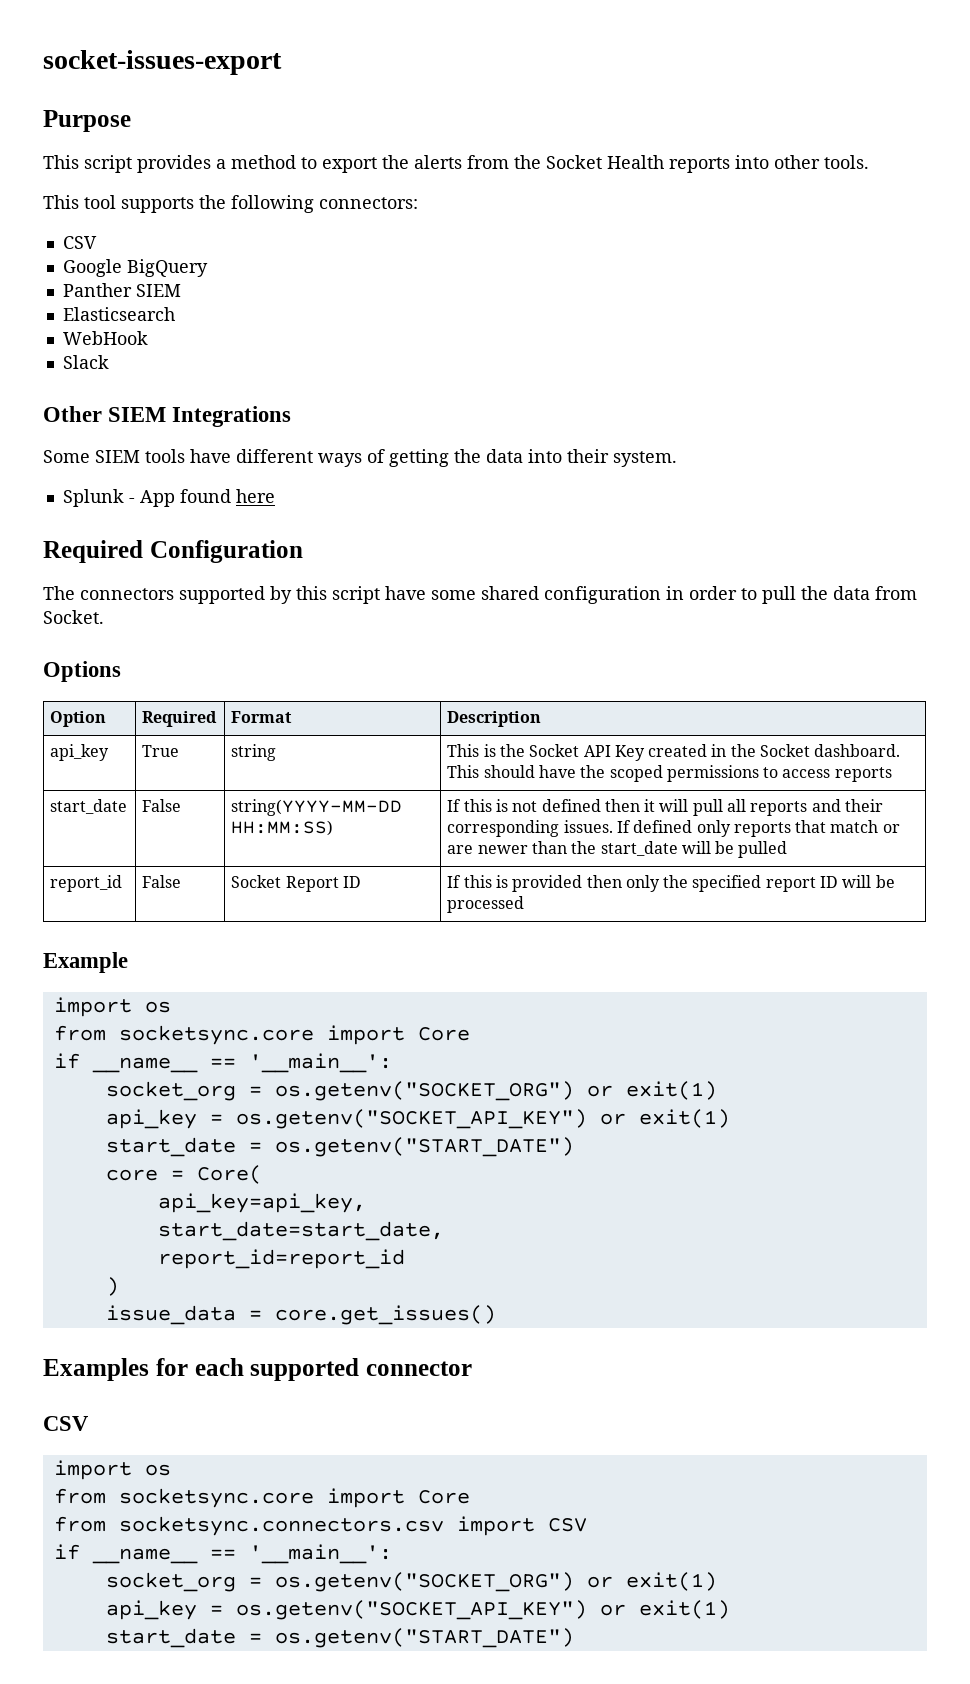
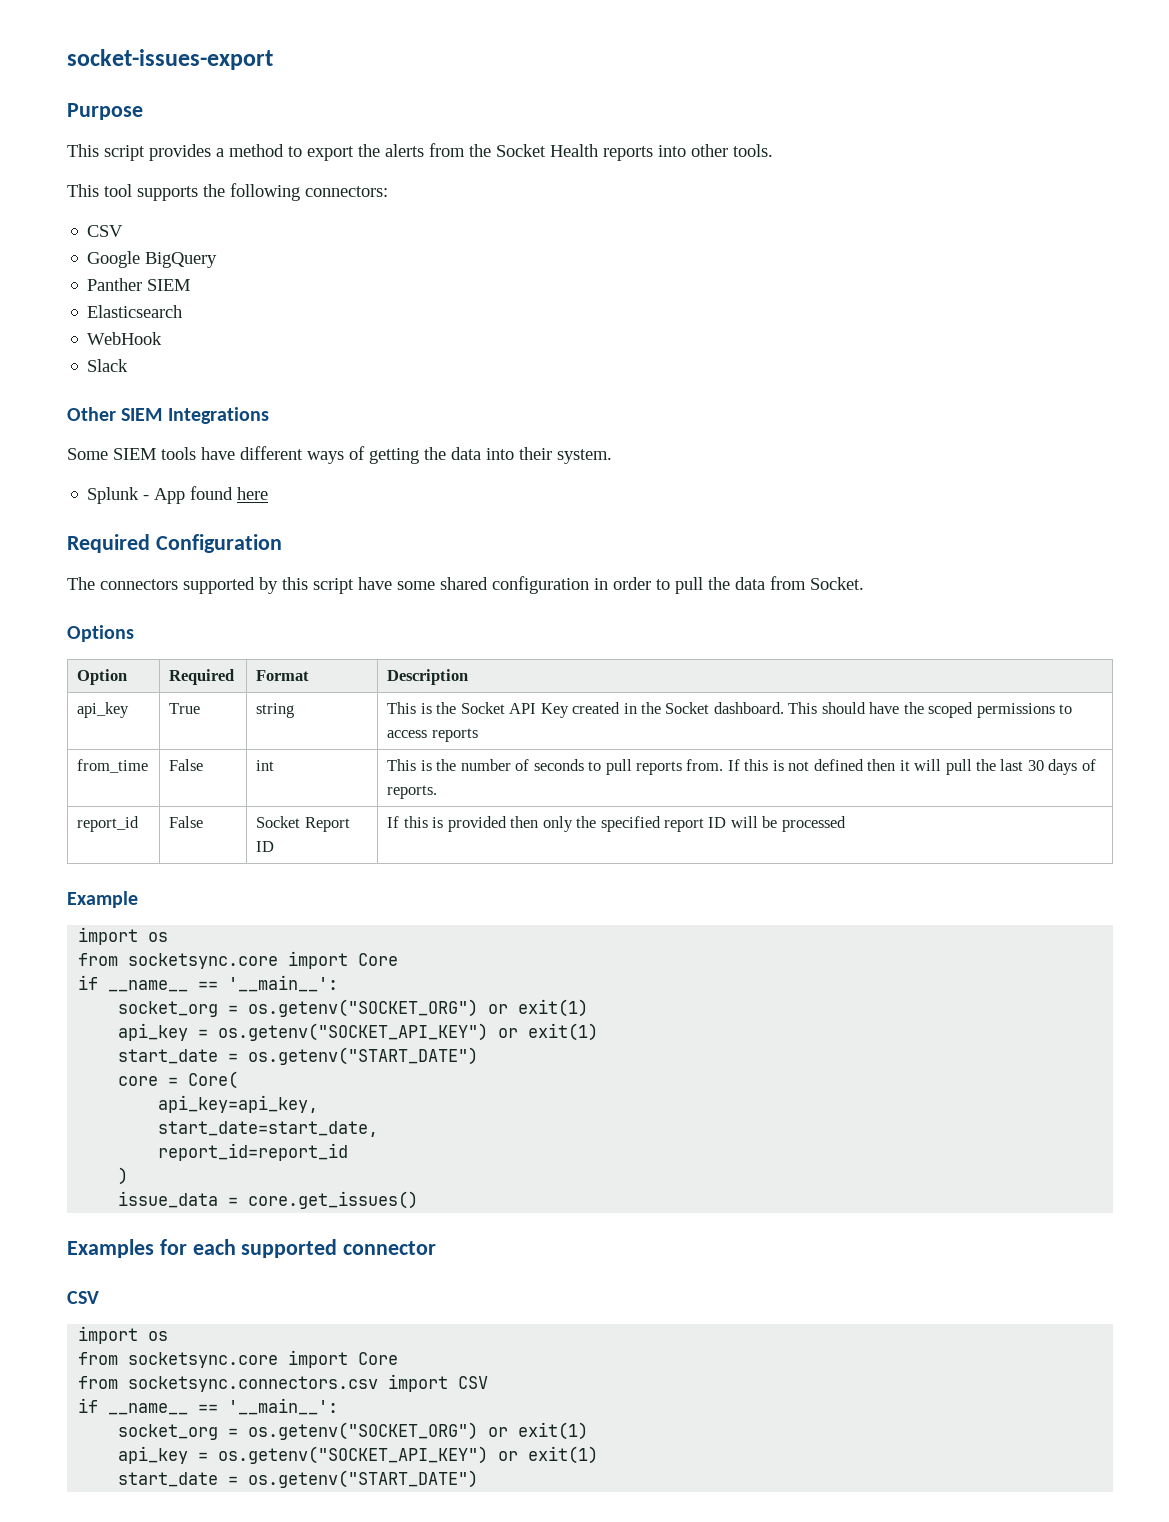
[50,799,128,814] [142,799,182,812] [231,799,403,816] [231,820,334,836] start_date | False | string(YYYY-MM-DD HH:MM:SS) | -> [77,759,149,773] [169,759,204,771] [256,760,275,771] [387,759,724,775] from_time | False | int | This is the number of seconds to pull reports from.
[727,799,884,816] [447,820,900,837] [447,841,788,858] all reports and their corresponding issues. If defined only reports that match or are newer than the start_date will be pulled -> [976,759,1096,775] [387,785,438,799] the last 30 days of reports.

